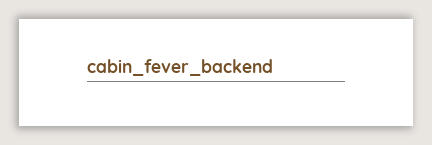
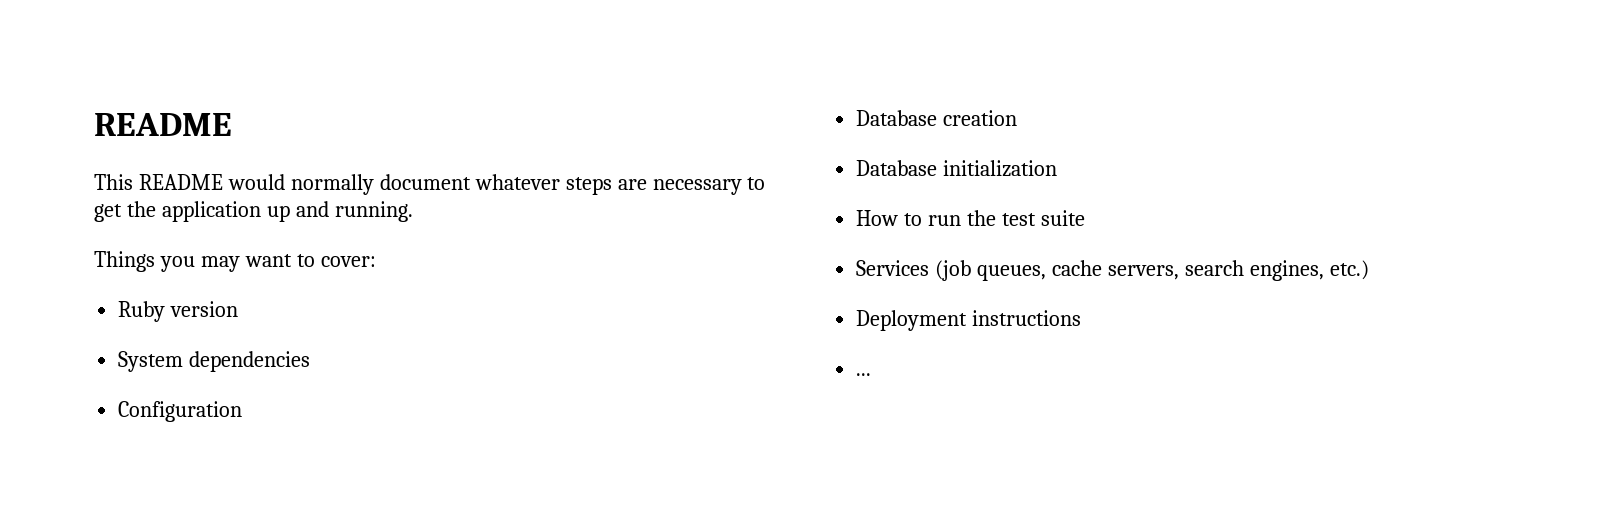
[87,59,273,76] cabin_fever_backend -> [94,113,232,136] [94,174,766,195] [94,201,413,222] [94,251,376,272] [118,301,239,322] [118,351,311,372] [118,401,243,422] [856,110,1018,126] [856,160,1058,177] [856,210,1085,226] [856,260,1369,281] [856,310,1082,331] [856,373,872,376] README // This README would normally document whatever steps are necessary to get the application up and running. // Things you may want to cover: // Ruby version // System dependencies // Configuration // Database creation // Database initialization // How to run the test suite // Services (job queues, cache servers, search engines, etc.) // Deployment instructions // ...

